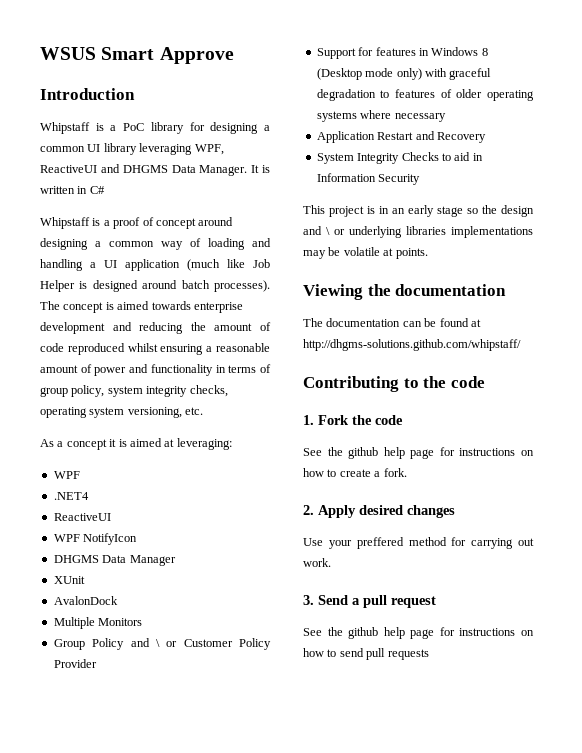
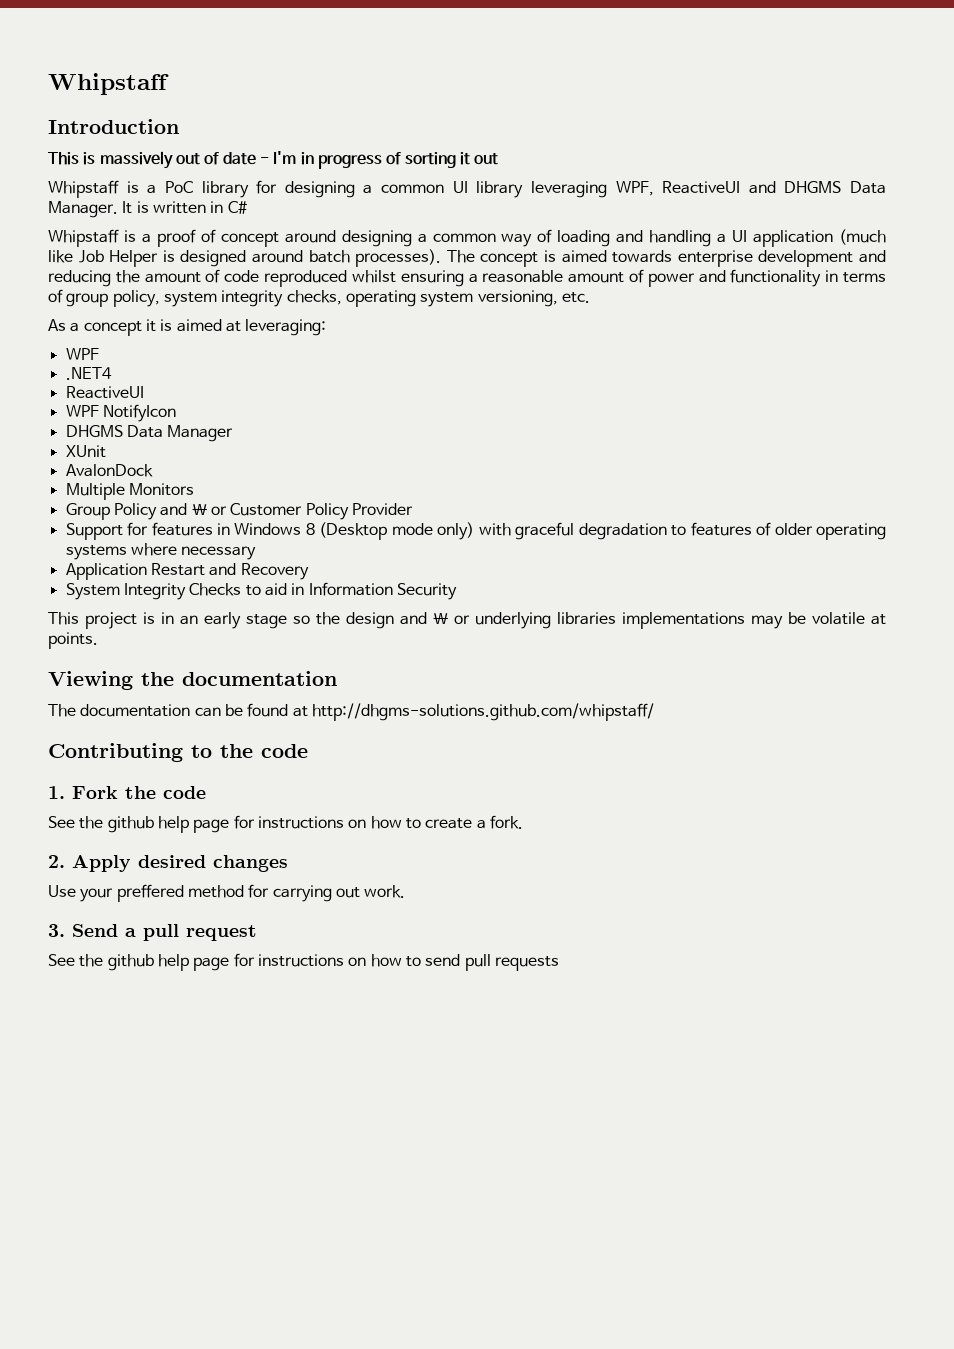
[40,47,234,64] [40,88,135,100] WSUS Smart Approve // Introduction -> [48,73,169,95] [48,119,179,134] [48,151,499,169] Whipstaff // Introduction // This is massively out of date - I'm in progress of sorting it out

